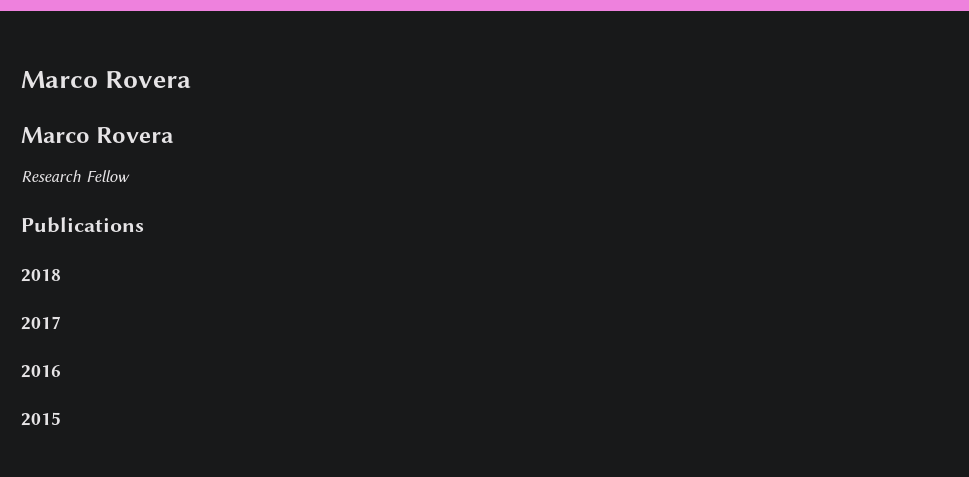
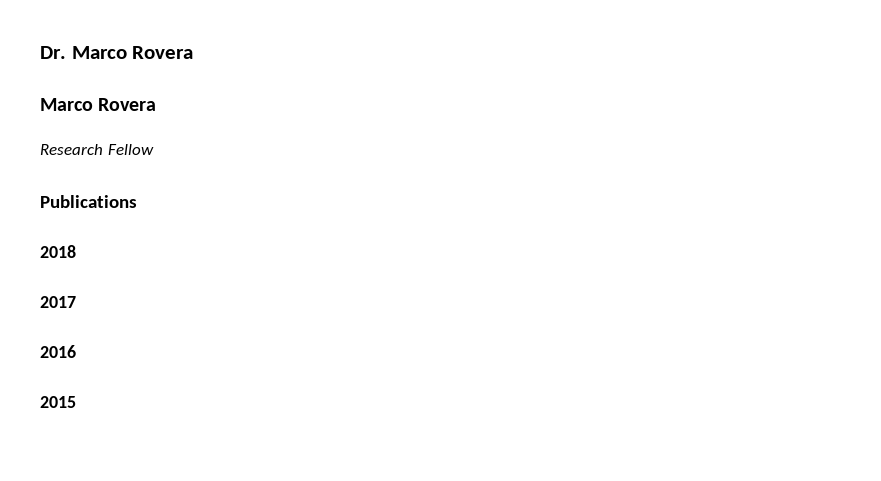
(21, 79) none -> [40,46,66,59] Dr.

